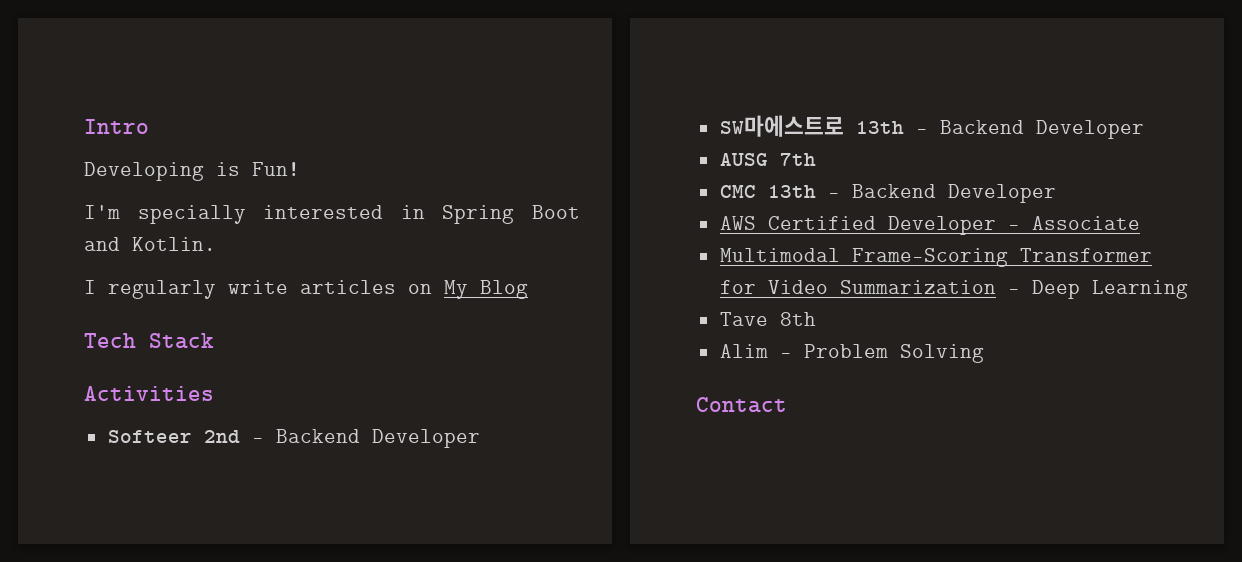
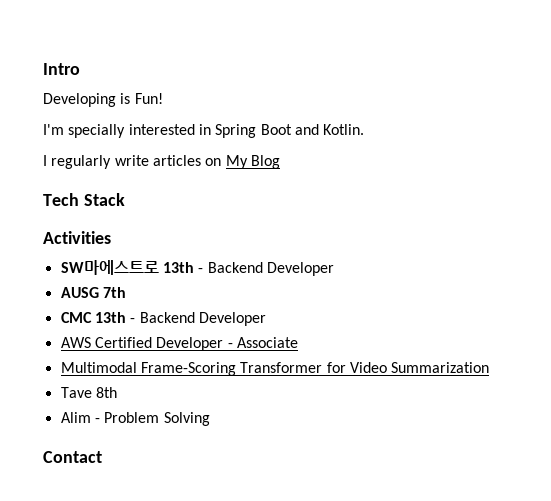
[107,429,480,448] // Softeer 2nd - Backend Developer -> (111, 237) none
[1007,280,1188,299] - Deep Learning -> (490, 367) none

